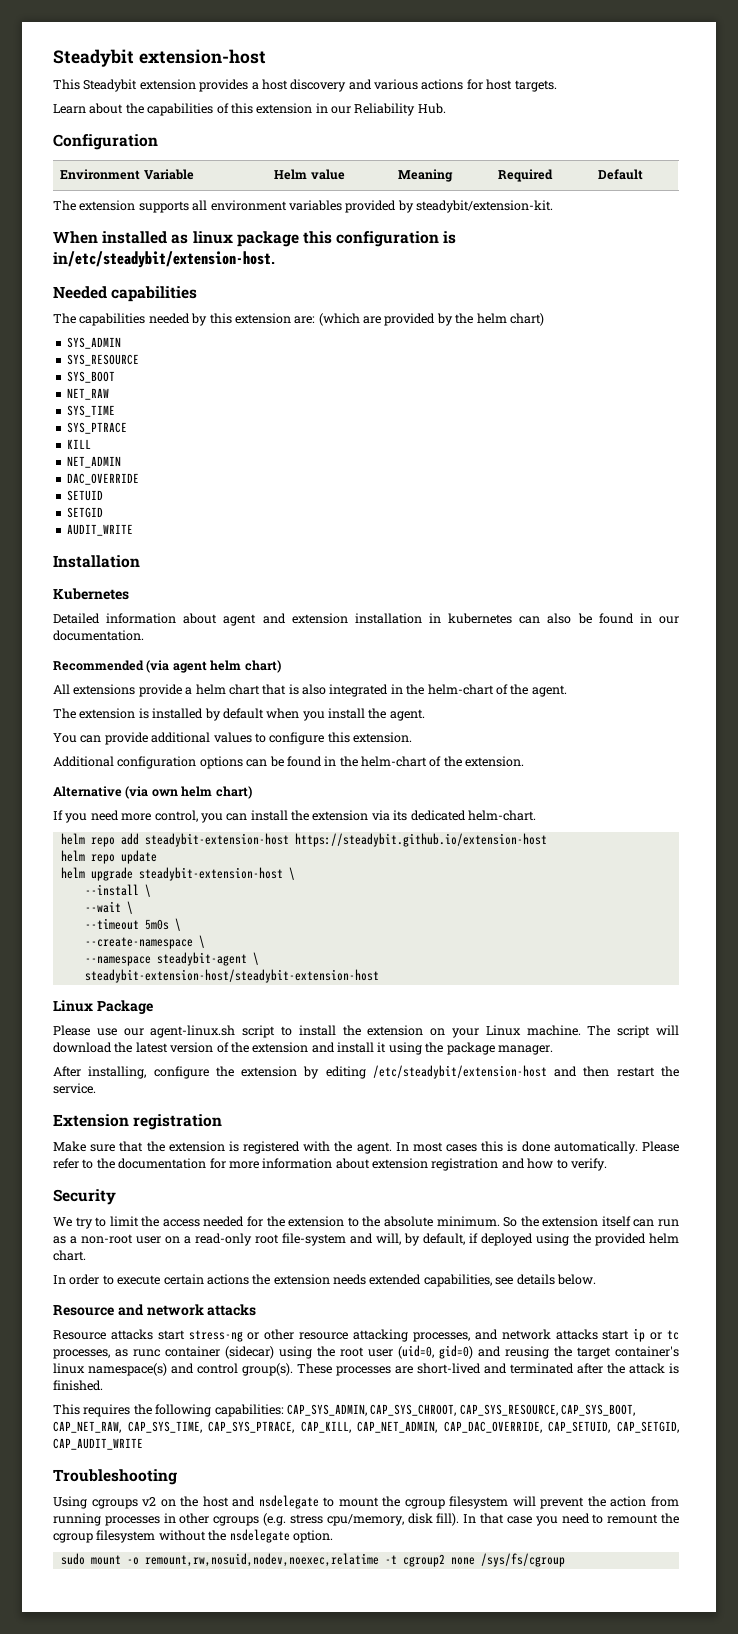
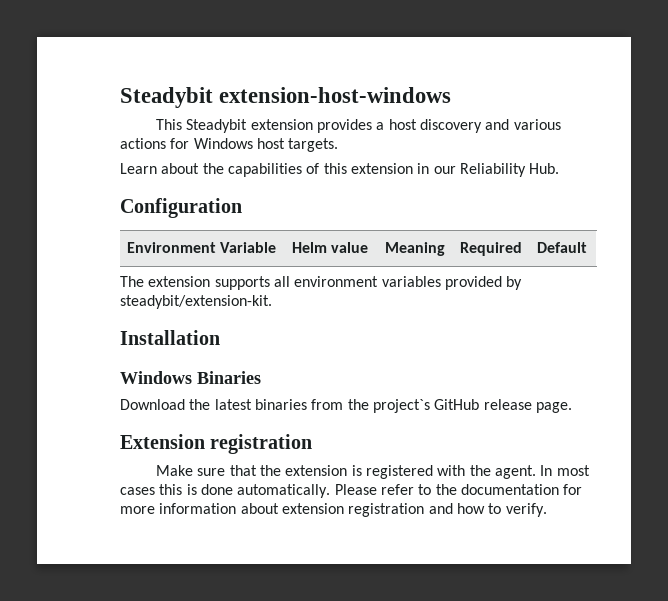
[53,49,266,67] Steadybit extension-host -> [120,87,452,108] Steadybit extension-host-windows
(483, 84) none -> [193,138,253,149] Windows
[53,231,457,247] [53,251,275,268] [53,286,198,302] [53,313,544,326] [66,337,121,349] [66,354,139,366] [66,371,115,383] [66,388,109,400] [66,405,115,417] [66,422,127,434] [66,439,91,449] [66,456,121,468] [66,473,139,485] [66,490,103,501] [66,507,103,518] [66,524,133,536] [53,555,140,568] [53,588,129,600] [53,613,679,626] [53,630,144,641] [53,660,281,673] [53,684,567,697] [53,708,425,721] [53,732,412,745] [53,756,525,769] [53,786,252,799] [53,810,536,823] [60,833,547,847] [60,850,157,864] [60,867,295,881] [84,884,151,897] [84,901,133,914] [84,918,181,931] [84,935,205,949] [84,952,259,966] [84,969,379,983] [53,1000,153,1014] [53,1025,679,1038] [53,1042,553,1055] [53,1065,679,1079] [53,1083,96,1094] When installed as linux package this configuration is in/etc/steadybit/extension-host. // Needed capabilities // The capabilities needed by this extension are: (which are provided by the helm chart) // SYS_ADMIN // SYS_RESOURCE // SYS_BOOT // NET_RAW // SYS_TIME // SYS_PTRACE // KILL // NET_ADMIN // DAC_OVERRIDE // SETUID // SETGID // AUDIT_WRITE // Installation // Kubernetes // Detailed information about agent and extension installation in kubernetes can also be found in our documentation. // Recommended (via agent helm chart) // All extensions provide a helm chart that is also integrated in the helm-chart of the agent. // The extension is installed by default when you install the agent. // You can provide additional values to configure this extension. // Additional configuration options can be found in the helm-chart of the extension. // Alternative (via own helm chart) // If you need more control, you can install the extension via its dedicated helm-chart. // helm repo add steadybit-extension-host https://steadybit.github.io/extension-host // helm repo update // helm upgrade steadybit-extension-host \ // --install \ // --wait \ // --timeout 5m0s \ // --create-namespace \ // --namespace steadybit-agent \ // steadybit-extension-host/steadybit-extension-host // Linux Package // Please use our agent-linux.sh script to install the extension on your Linux machine. The script will download the latest version of the extension and install it using the package manager. // After installing, configure the extension by editing /etc/steadybit/extension-host and then restart the service. -> [120,330,220,345] [120,371,261,384] [120,399,572,413] Installation // Windows Binaries // Download the latest binaries from the project`s GitHub release page.
[53,1189,116,1205] [53,1216,679,1229] [53,1233,679,1246] [53,1250,86,1261] [53,1274,596,1287] [53,1304,257,1316] [53,1328,680,1342] [53,1345,679,1359] [53,1363,679,1376] [53,1380,103,1391] [53,1404,635,1417] [53,1421,679,1433] [53,1438,143,1450] [53,1469,177,1485] [53,1495,679,1509] [53,1513,679,1526] [53,1529,333,1543] [60,1553,565,1567] // Security // We try to limit the access needed for the extension to the absolute minimum. So the extension itself can run as a non-root user on a read-only root file-system and will, by default, if deployed using the provided helm chart. // In order to execute certain actions the extension needs extended capabilities, see details below. // Resource and network attacks // Resource attacks start stress-ng or other resource attacking processes, and network attacks start ip or tc processes, as runc container (sidecar) using the root user (uid=0, gid=0) and reusing the target container's linux namespace(s) and control group(s). These processes are short-lived and terminated after the attack is finished. // This requires the following capabilities: CAP_SYS_ADMIN, CAP_SYS_CHROOT, CAP_SYS_RESOURCE, CAP_SYS_BOOT, CAP_NET_RAW, CAP_SYS_TIME, CAP_SYS_PTRACE, CAP_KILL, CAP_NET_ADMIN, CAP_DAC_OVERRIDE, CAP_SETUID, CAP_SETGID, CAP_AUDIT_WRITE // Troubleshooting // Using cgroups v2 on the host and nsdelegate to mount the cgroup filesystem will prevent the action from running processes in other cgroups (e.g. stress cpu/memory, disk fill). In that case you need to remount the cgroup filesystem without the nsdelegate option. // sudo mount -o remount,rw,nosuid,nodev,noexec,relatime -t cgroup2 none /sys/fs/cgroup -> (547, 510) none

